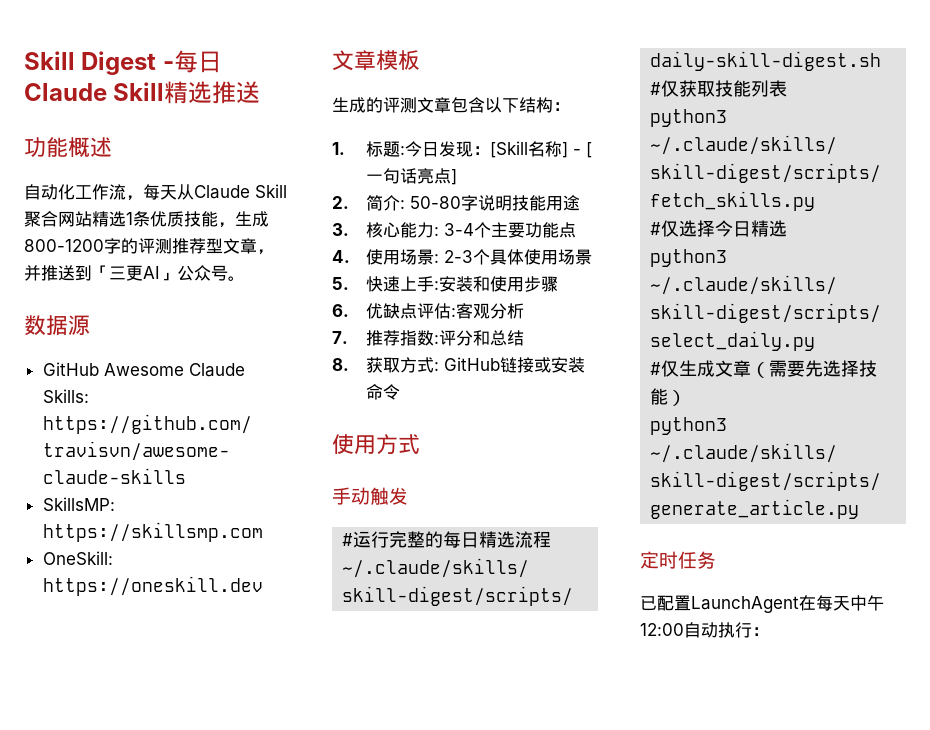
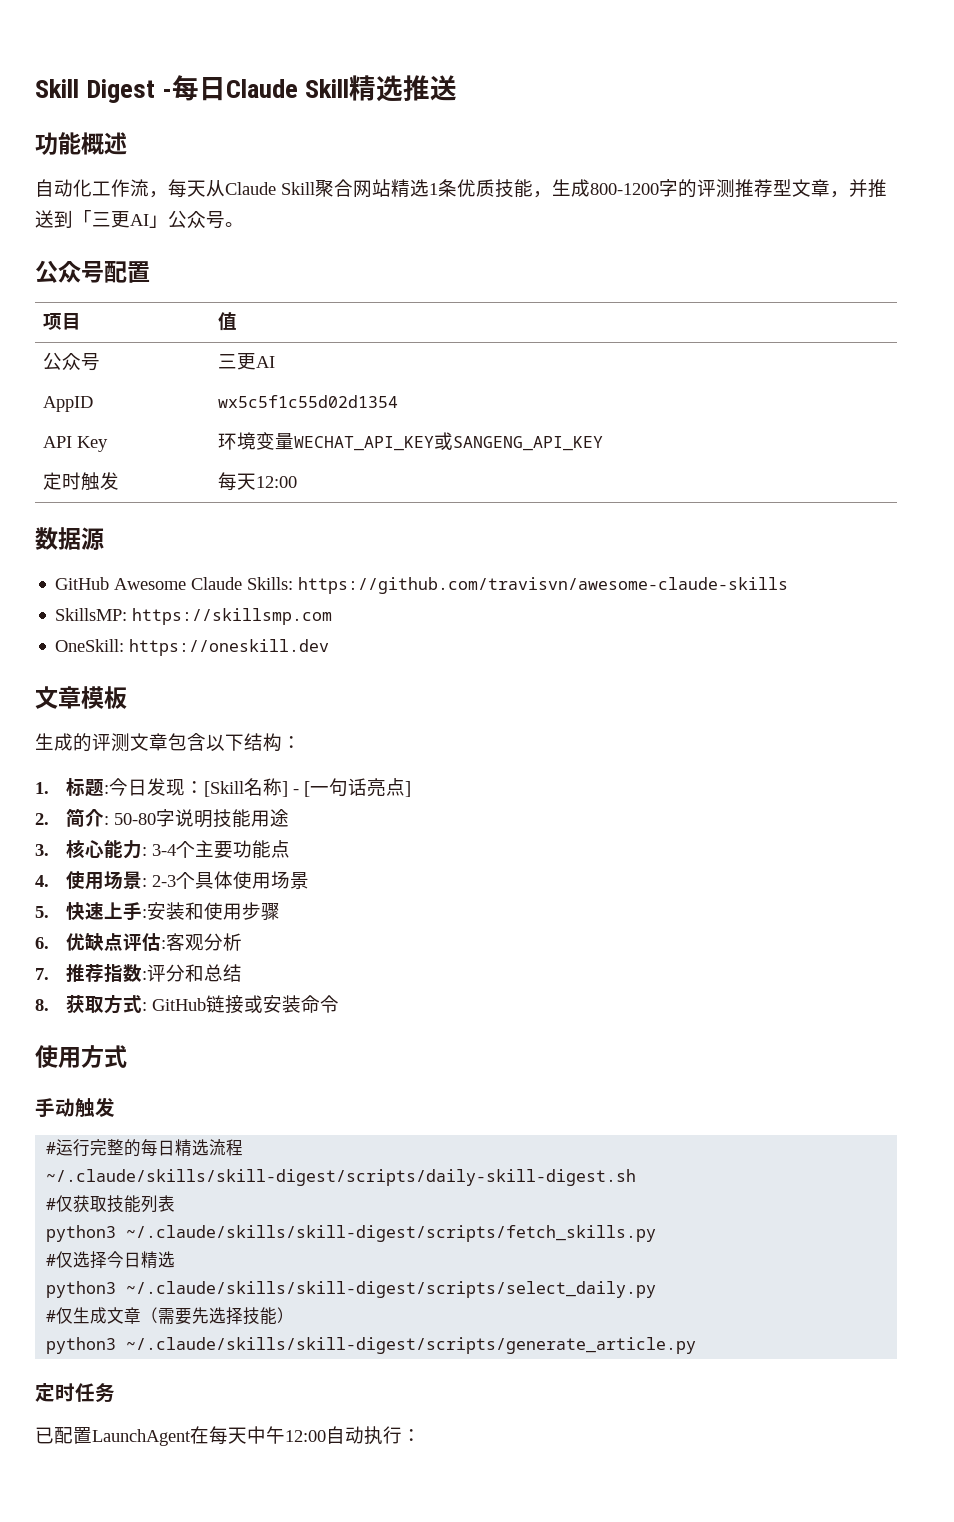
(245, 278) none -> [35,260,150,283] [43,313,82,330] [218,312,238,331] [43,352,101,371] [218,353,276,370] [43,396,94,412] [218,395,399,408] [43,436,109,452] [218,432,604,451] [43,472,120,491] [218,472,298,491] // 公众号配置 // 项目 | 值 // 公众号 | 三更AI // AppID | wx5c5f1c55d02d1354 // API Key | 环境变量WECHAT_API_KEY或SANGENG_API_KEY // 定时触发 | 每天12:00

